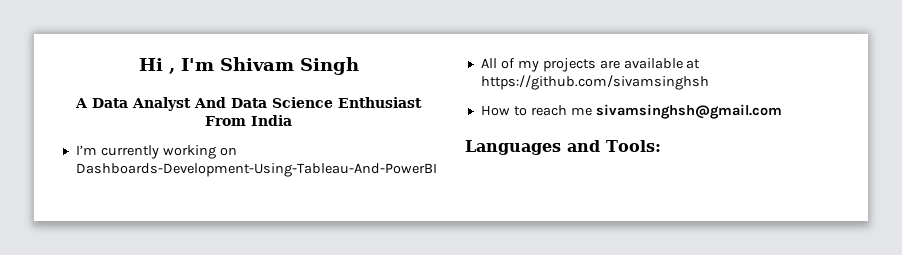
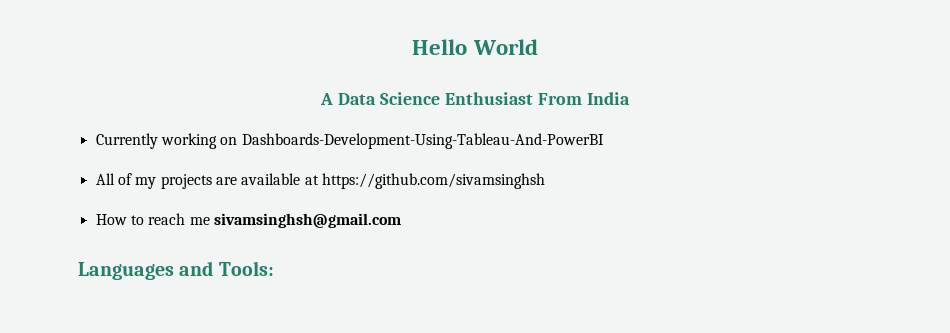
[138,57,359,75] Hi , I'm Shivam Singh -> [412,39,538,55] Hello World
[132,97,267,111] Analyst And Data -> (377, 99) none
[75,145,159,159] I’m currently -> [95,133,158,149] Currently

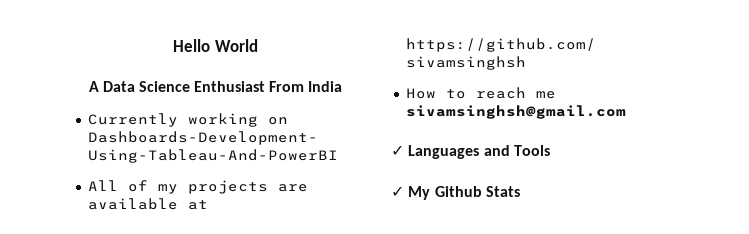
(401, 220) none -> [391,145,404,156] ✓
[218,261,274,276] Tools: -> [513,145,550,156] [391,186,520,200] Tools // ✓ My Github Stats

